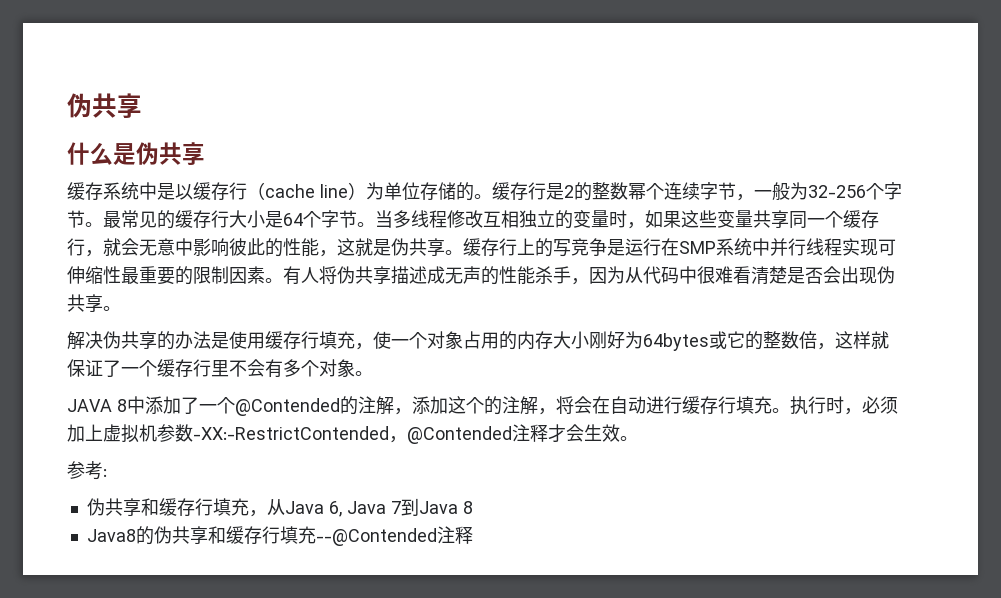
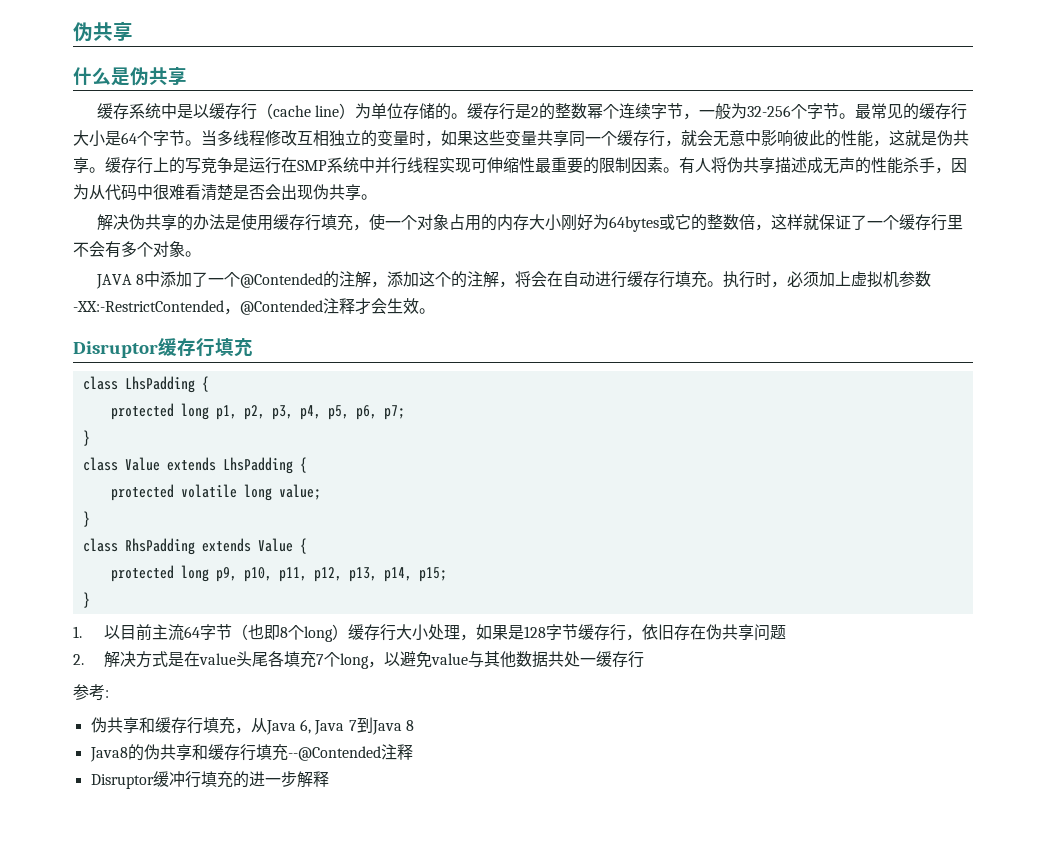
(638, 438) none -> [73,338,253,358] [82,376,209,393] [110,403,405,420] [82,430,90,446] [82,457,307,474] [110,484,321,501] [82,511,90,527] [82,538,307,555] [110,565,447,582] [82,592,90,608] [73,624,787,642] [73,651,645,669] // Disruptor缓存行填充 // class LhsPadding { // protected long p1, p2, p3, p4, p5, p6, p7; // } // class Value extends LhsPadding { // protected volatile long value; // } // class RhsPadding extends Value { // protected long p9, p10, p11, p12, p13, p14, p15; // } // 1.以目前主流64字节（也即8个long）缓存行大小处理，如果是128字节缓存行，依旧存在伪共享问题 // 2.解决方式是在value头尾各填充7个long，以避免value与其他数据共处一缓存行
(473, 535) none -> [90,771,329,789] // Disruptor缓冲行填充的进一步解释

